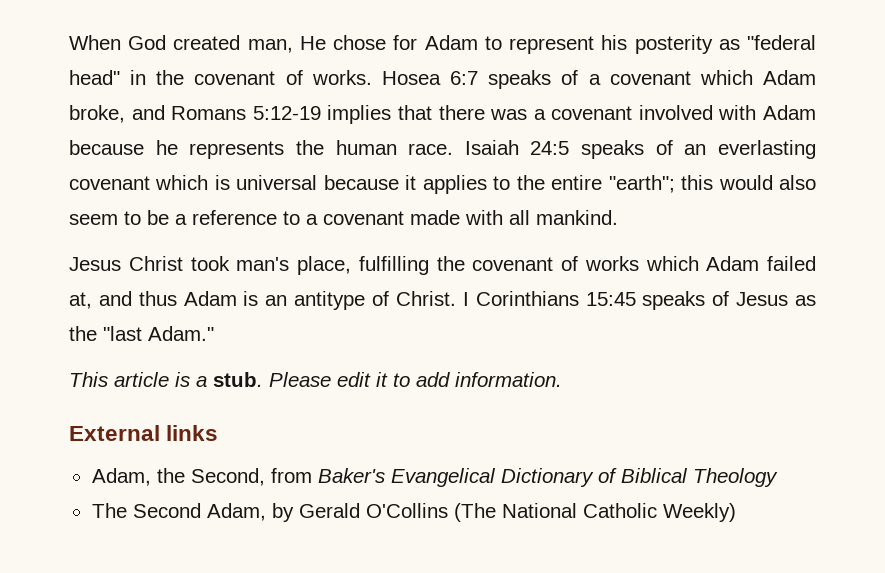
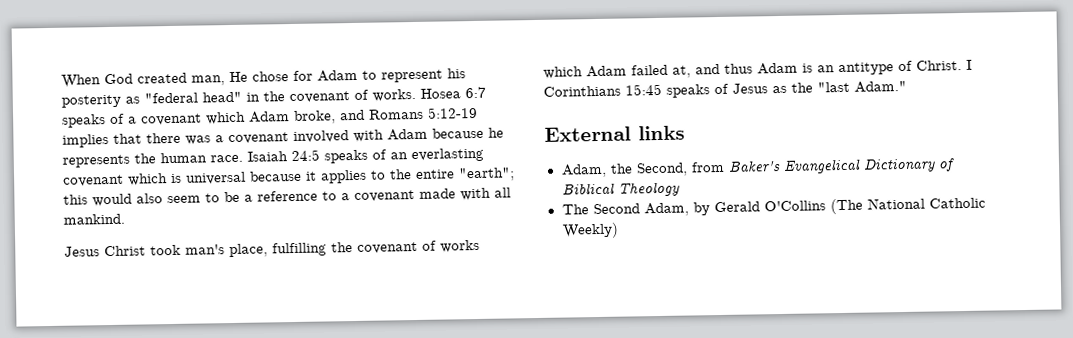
[69,372,562,387] // This article is a stub. Please edit it to add information. -> (907, 86) none

